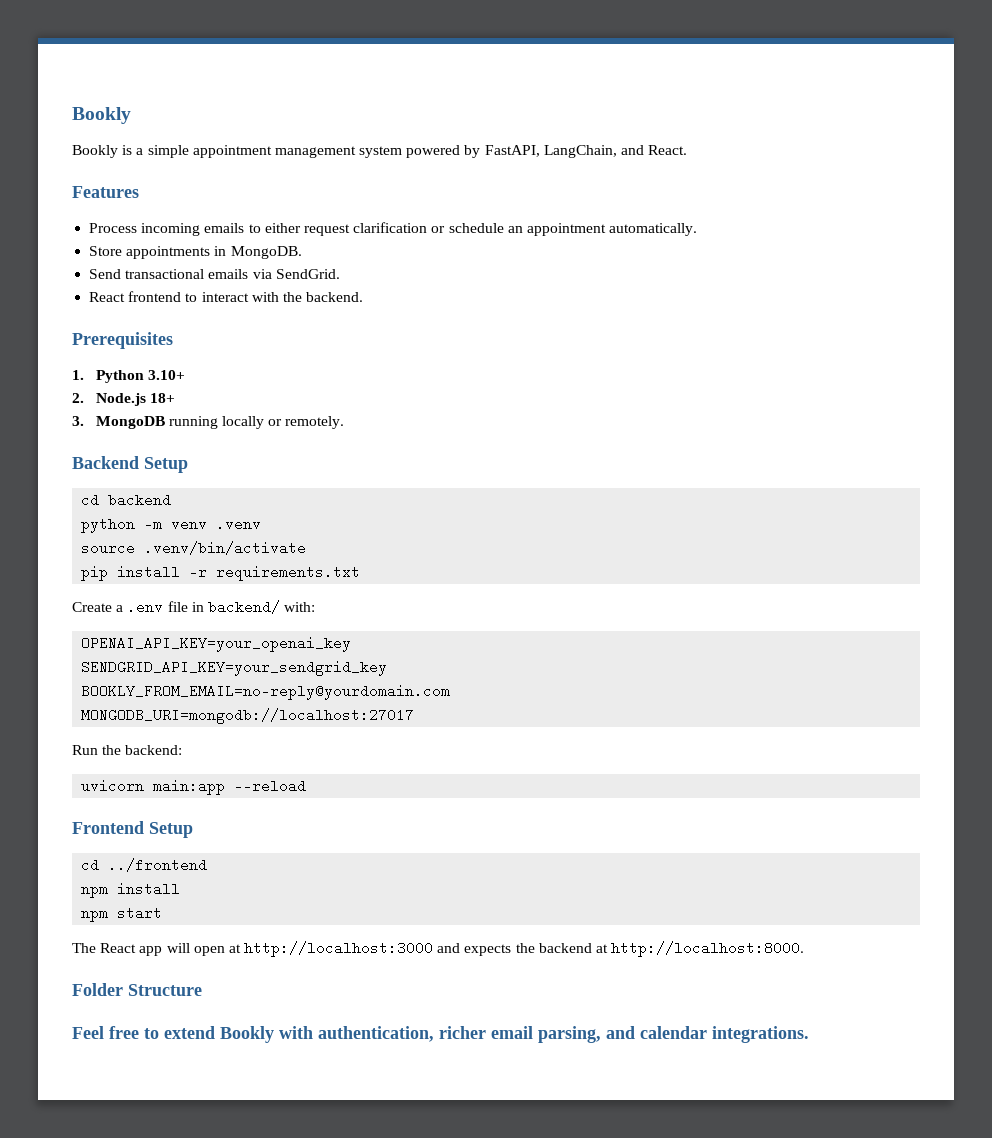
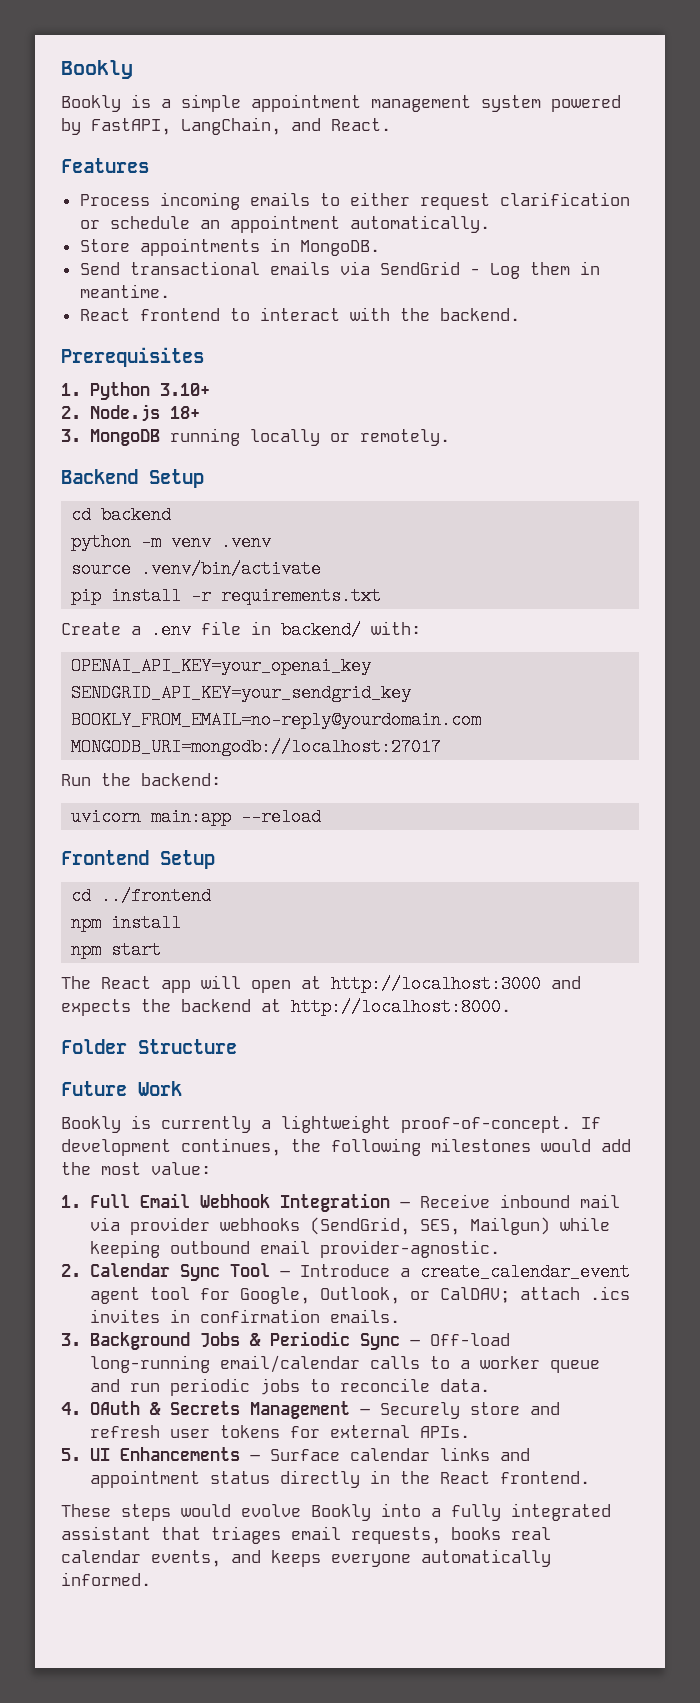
[275,269,340,279] SendGrid. -> [379,261,600,279] [79,284,170,298] SendGrid - Log them in meantime.
[72,1026,809,1043] Feel free to extend Bookly with authentication, richer email parsing, and calendar integrations. -> [61,1081,182,1096] [61,1115,601,1133] [61,1138,631,1156] [61,1162,211,1175] [61,1193,620,1212] [89,1217,610,1235] [89,1240,500,1258] [61,1263,630,1281] [89,1286,630,1304] [89,1309,400,1323] [61,1331,510,1350] [89,1355,600,1373] [89,1378,490,1396] [61,1401,560,1419] [89,1425,470,1438] [61,1447,530,1461] [89,1470,590,1488] [61,1503,611,1521] [61,1526,551,1544] [61,1549,551,1567] [61,1572,151,1586] Future Work // Bookly is currently a lightweight proof-of-concept. If development continues, the following milestones would add the most value: // 1. Full Email Webhook Integration – Receive inbound mail via provider webhooks (SendGrid, SES, Mailgun) while keeping outbound email provider-agnostic. // 2. Calendar Sync Tool – Introduce a create_calendar_event agent tool for Google, Outlook, or CalDAV; attach .ics invites in confirmation emails. // 3. Background Jobs & Periodic Sync – Off-load long-running email/calendar calls to a worker queue and run periodic jobs to reconcile data. // 4. OAuth & Secrets Management – Securely store and refresh user tokens for external APIs. // 5. UI Enhancements – Surface calendar links and appointment status directly in the React frontend. // These steps would evolve Bookly into a fully integrated assistant that triages email requests, books real calendar events, and keeps everyone automatically informed.

